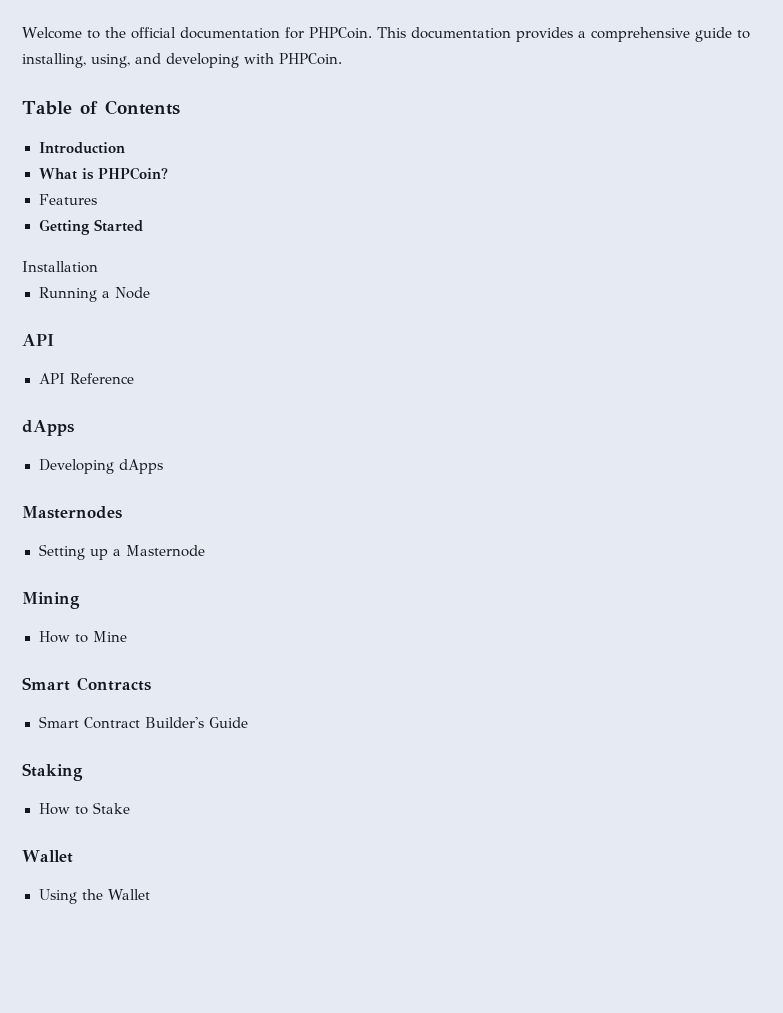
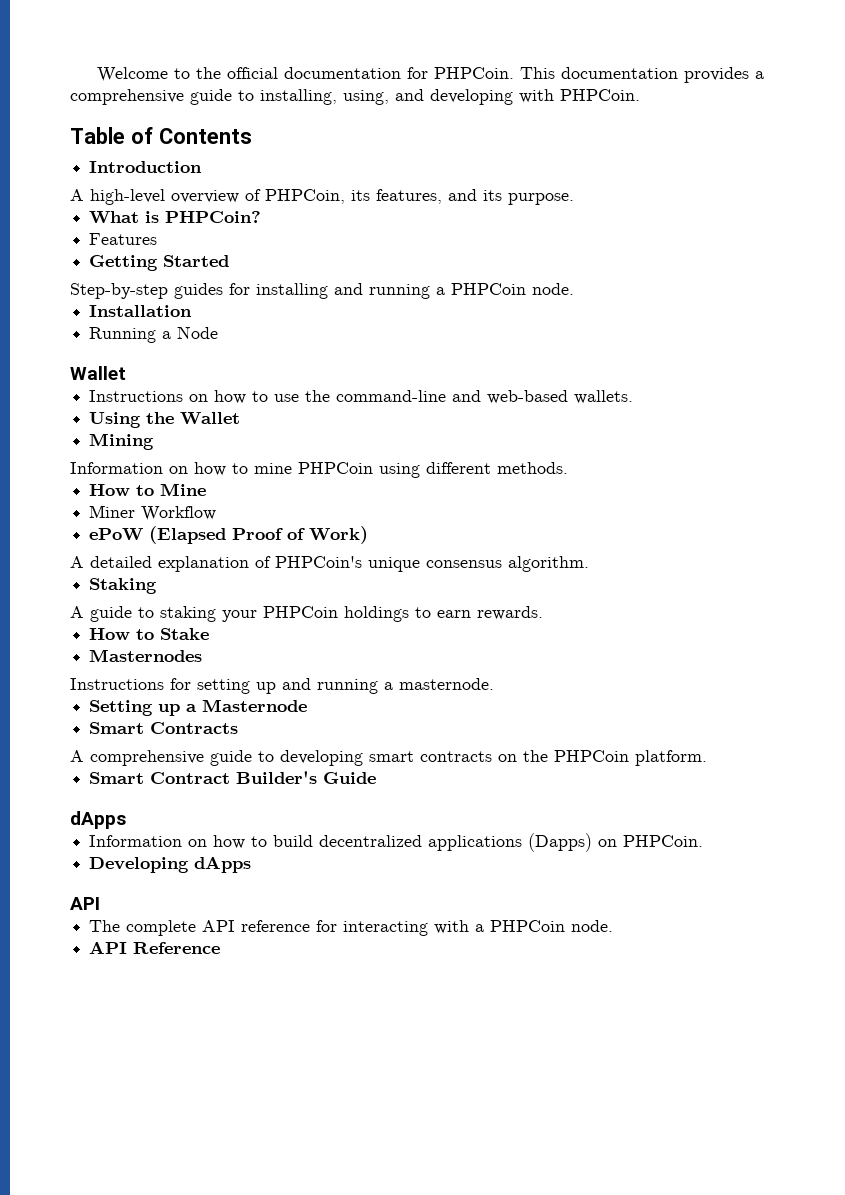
(125, 148) none -> [70,189,574,205] // A high-level overview of PHPCoin, its features, and its purpose.
[22,261,98,273] [38,287,150,302] [22,334,54,346] [38,373,134,384] [22,420,74,436] [38,459,163,474] [22,506,122,519] [38,544,205,560] [22,592,80,609] [38,631,127,643] [22,677,151,691] [38,716,248,729] [22,763,83,781] [38,802,130,815] [22,850,73,863] [38,889,151,904] Installation // Running a Node // API // API Reference // dApps // Developing dApps // Masternodes // Setting up a Masternode // Mining // How to Mine // Smart Contracts // Smart Contract Builder's Guide // Staking // How to Stake // Wallet // Using the Wallet -> [70,283,574,299] [89,305,193,317] [89,326,219,343] [70,366,126,380] [89,390,634,404] [89,412,241,428] [89,433,155,450] [70,462,568,478] [89,483,207,496] [89,505,217,521] [89,526,369,544] [70,556,589,572] [89,578,158,594] [70,606,543,622] [89,628,210,640] [89,649,203,662] [70,678,494,694] [89,699,308,716] [89,722,239,734] [70,750,707,766] [89,771,377,784] [70,811,126,829] [89,833,704,852] [89,856,252,873] [70,897,100,910] [89,920,614,936] [89,941,221,954] Step-by-step guides for installing and running a PHPCoin node. // Installation // Running a Node // Wallet // Instructions on how to use the command-line and web-based wallets. // Using the Wallet // Mining // Information on how to mine PHPCoin using different methods. // How to Mine // Miner Workflow // ePoW (Elapsed Proof of Work) // A detailed explanation of PHPCoin's unique consensus algorithm. // Staking // A guide to staking your PHPCoin holdings to earn rewards. // How to Stake // Masternodes // Instructions for setting up and running a masternode. // Setting up a Masternode // Smart Contracts // A comprehensive guide to developing smart contracts on the PHPCoin platform. // Smart Contract Builder's Guide // dApps // Information on how to build decentralized applications (Dapps) on PHPCoin. // Developing dApps // API // The complete API reference for interacting with a PHPCoin node. // API Reference

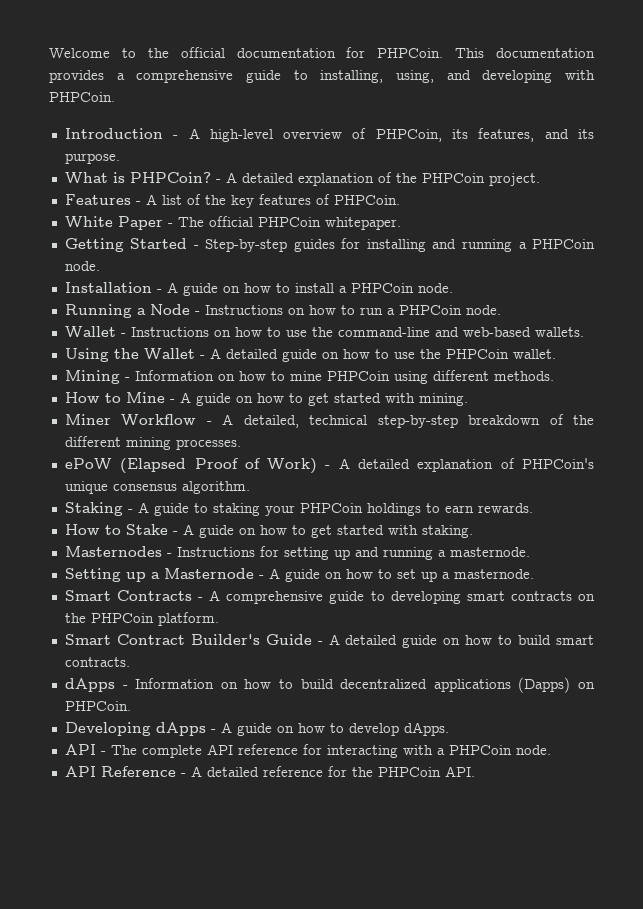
[70,127,252,144] // Table of Contents -> (115, 97) none
(203, 167) // -> [173,135,179,139] -
[89,233,158,245] // Features -> [215,172,540,186] [64,194,400,208] [64,216,401,230] - A detailed explanation of the PHPCoin project. // Features - A list of the key features of PHPCoin. // White Paper - The official PHPCoin whitepaper.
(230, 261) // -> [193,245,199,249] -
[89,326,219,343] [70,366,126,380] // Running a Node // Wallet // -> [156,282,453,296] [64,304,501,318] [64,326,126,338] - A guide on how to install a PHPCoin node. // Running a Node - Instructions on how to run a PHPCoin node. // Wallet -
(241, 418) none -> [199,348,556,362] - A detailed guide on how to use the PHPCoin wallet.
(155, 441) // -> [124,377,130,381] -
[89,505,217,521] // Miner Workflow -> [169,392,468,406] [64,414,594,428] [64,436,241,450] - A guide on how to get started with mining. // Miner Workflow - A detailed, technical step-by-step breakdown of the different mining processes.
(369, 535) // -> [325,465,331,469] -
(158, 586) // -> [127,509,133,513] -
(210, 634) none -> [172,524,473,538] - A guide on how to get started with staking.
(203, 655) // -> [166,553,172,557] -
(308, 705) none -> [258,568,534,582] - A guide on how to set up a masternode.
(239, 728) // -> [198,597,204,601] -
[70,811,126,829] // dApps // -> [317,634,595,648] [64,657,130,667] [64,678,128,692] - A detailed guide on how to build smart contracts. // dApps -
[70,897,100,910] // API // -> [210,722,449,736] [64,744,106,755] - A guide on how to develop dApps. // API -
(221, 948) none -> [180,766,475,777] - A detailed reference for the PHPCoin API.

